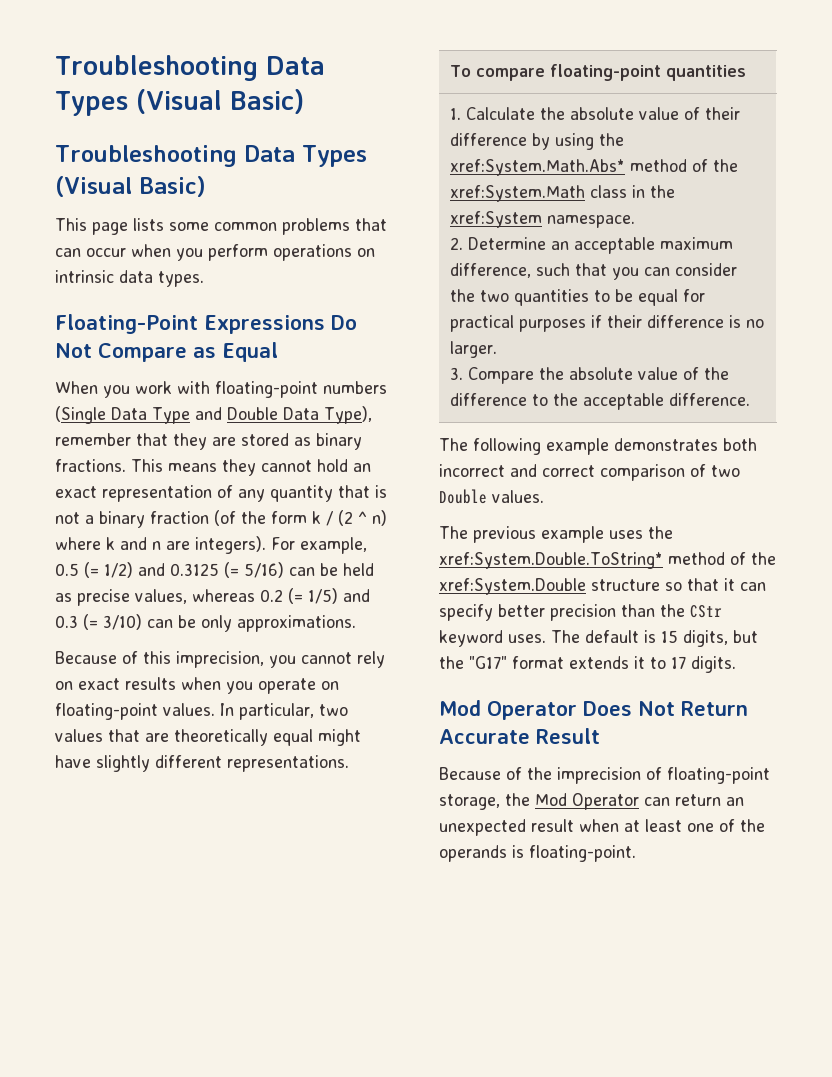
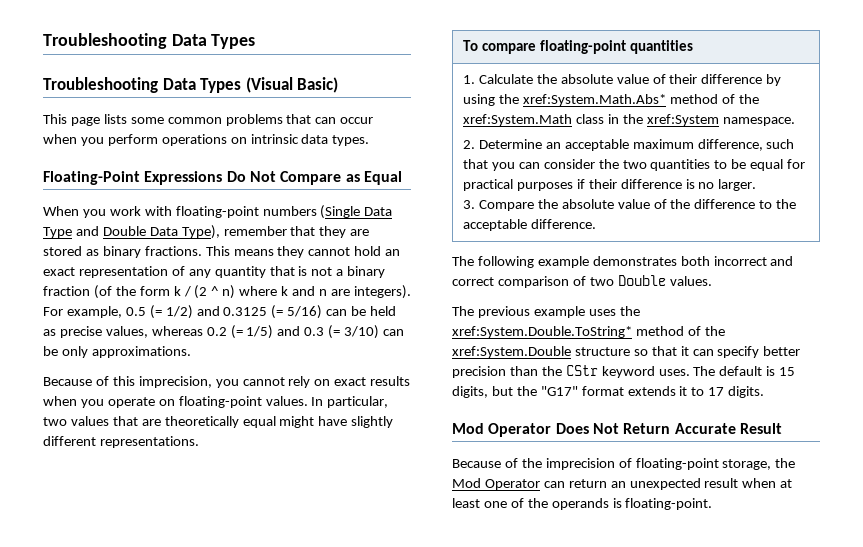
[55,55,325,81] [55,89,304,116] Troubleshooting Data Types (Visual Basic) -> [43,33,256,49] Troubleshooting Data Types

